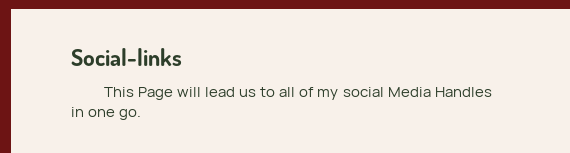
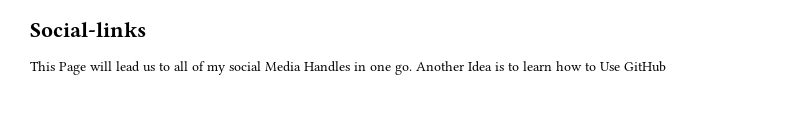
(142, 114) none -> [416,61,666,72] Another Idea is to learn how to Use GitHub

